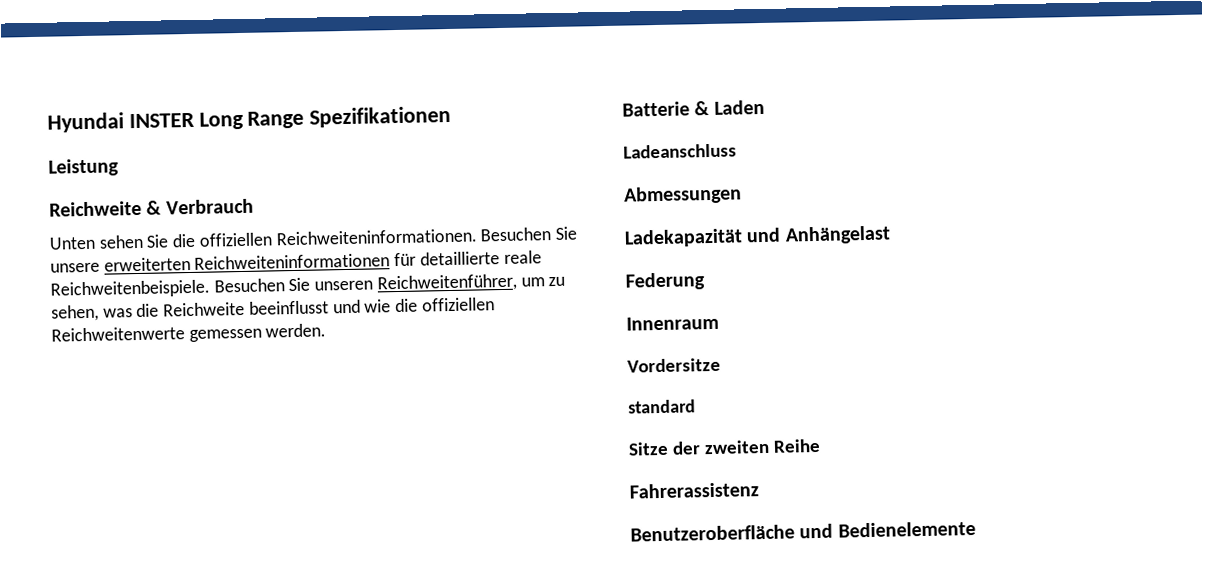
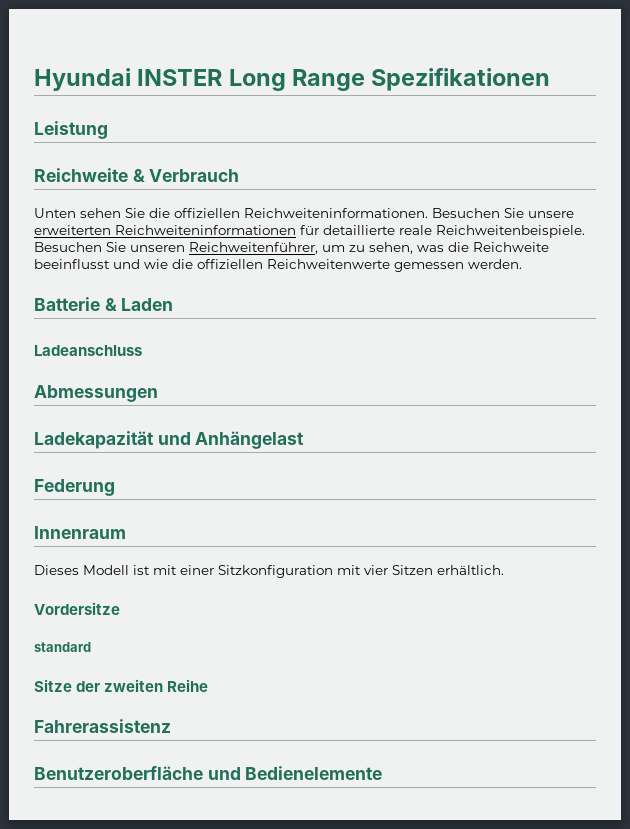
(719, 323) none -> [34,565,504,578] // Dieses Modell ist mit einer Sitzkonfiguration mit vier Sitzen erhältlich.

